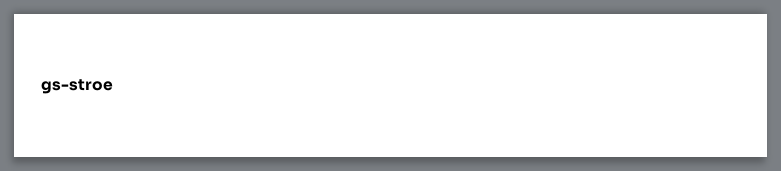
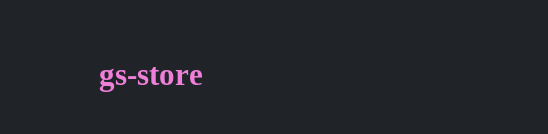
[41,79,113,94] gs-stroe -> [99,67,203,92] gs-store

